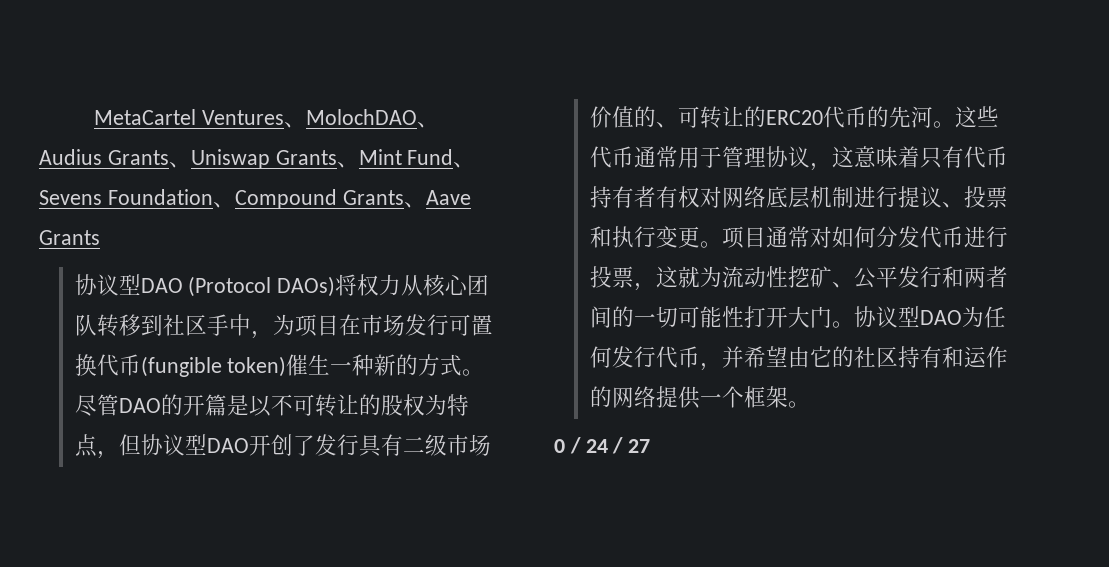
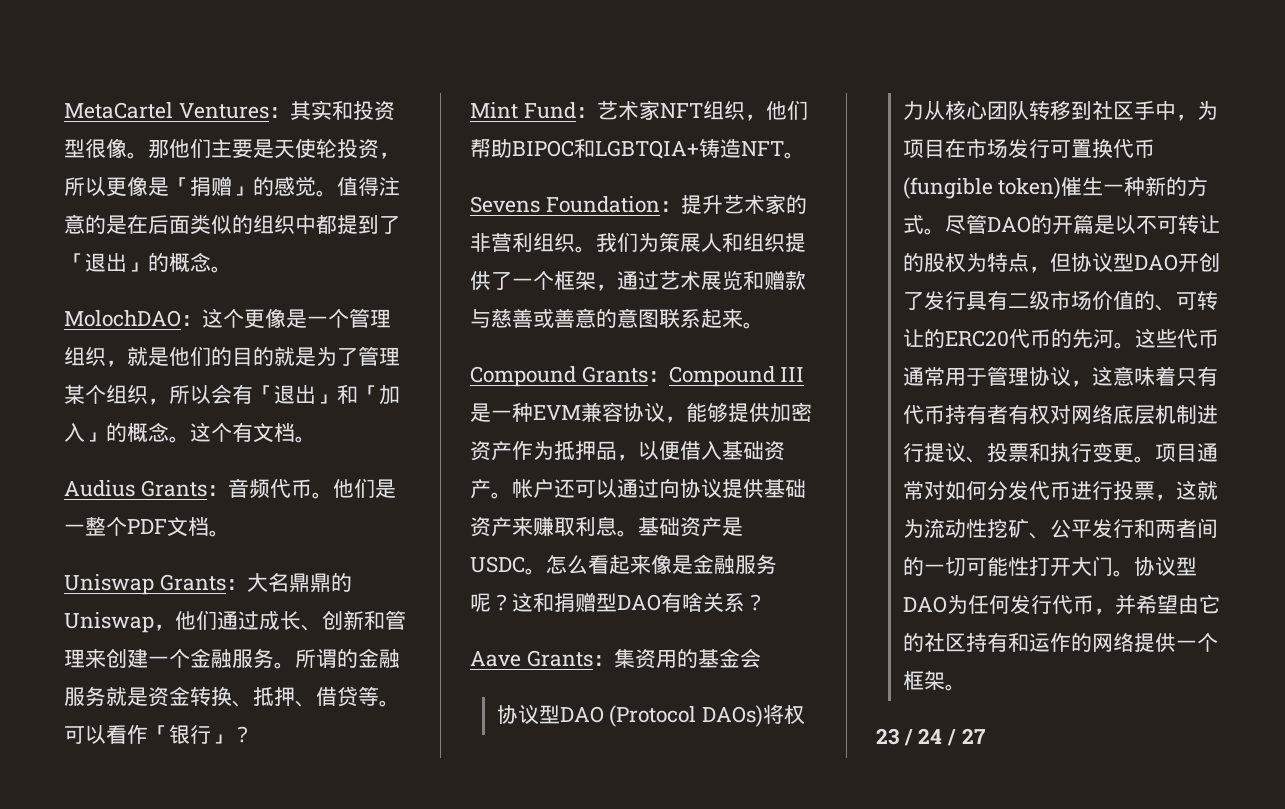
[283,109,439,128] [39,149,476,169] [39,189,471,209] [39,230,100,245] 、MolochDAO、Audius Grants、Uniswap Grants、Mint Fund、Sevens Foundation、Compound Grants、Aave Grants -> [268,100,395,121] [64,138,400,159] [64,176,400,197] [64,214,400,235] [64,252,232,273] [64,308,391,329] [64,346,400,367] [64,384,400,405] [64,422,316,443] [64,478,396,499] [64,516,230,537] [64,573,352,595] [64,610,406,633] [64,648,400,669] [64,686,400,707] [64,725,253,744] [470,100,808,121] [470,138,805,159] [470,194,807,214] [470,232,806,253] [470,270,806,291] [470,308,764,329] [470,366,805,387] [470,402,812,423] [470,441,785,461] [470,478,806,499] [470,516,743,537] [470,554,777,575] [470,592,766,612] [470,648,761,669] ：其实和投资型很像。那他们主要是天使轮投资，所以更像是「捐赠」的感觉。值得注意的是在后面类似的组织中都提到了「退出」的概念。 // MolochDAO：这个更像是一个管理组织，就是他们的目的就是为了管理某个组织，所以会有「退出」和「加入」的概念。这个有文档。 // Audius Grants：音频代币。他们是一整个PDF文档。 // Uniswap Grants：大名鼎鼎的Uniswap，他们通过成长、创新和管理来创建一个金融服务。所谓的金融服务就是资金转换、抵押、借贷等。可以看作「银行」？ // Mint Fund：艺术家NFT组织，他们帮助BIPOC和LGBTQIA+铸造NFT。 // Sevens Foundation：提升艺术家的非营利组织。我们为策展人和组织提供了一个框架，通过艺术展览和赠款与慈善或善意的意图联系起来。 // Compound Grants：Compound III是一种EVM兼容协议，能够提供加密资产作为抵押品，以便借入基础资产。帐户还可以通过向协议提供基础资产来赚取利息。基础资产是USDC。怎么看起来像是金融服务呢？这和捐赠型DAO有啥关系？ // Aave Grants：集资用的基金会
[554,439,565,453] 0 -> [876,728,899,745] 23

